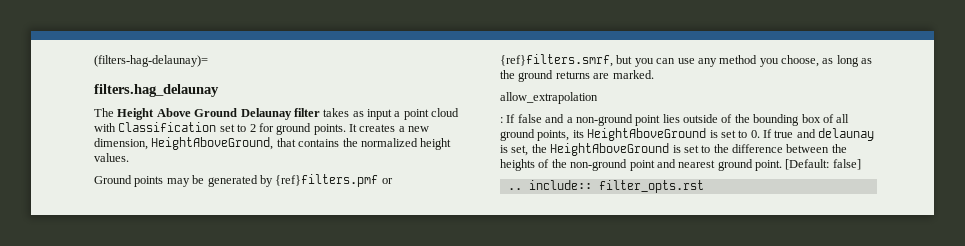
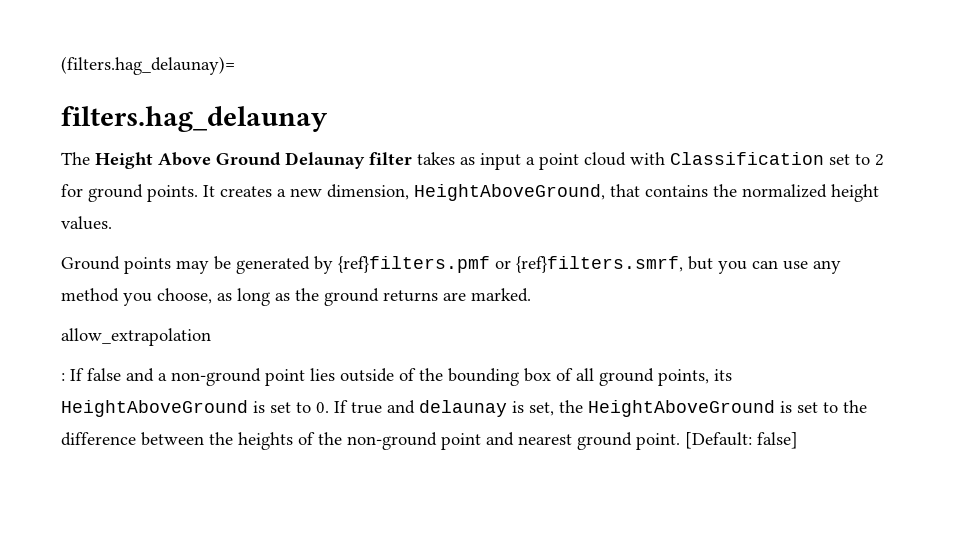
[94,55,208,67] (filters-hag-delaunay)= -> [61,56,235,75] (filters.hag_delaunay)=
[507,180,704,193] // .. include:: filter_opts.rst -> (798, 440) none

